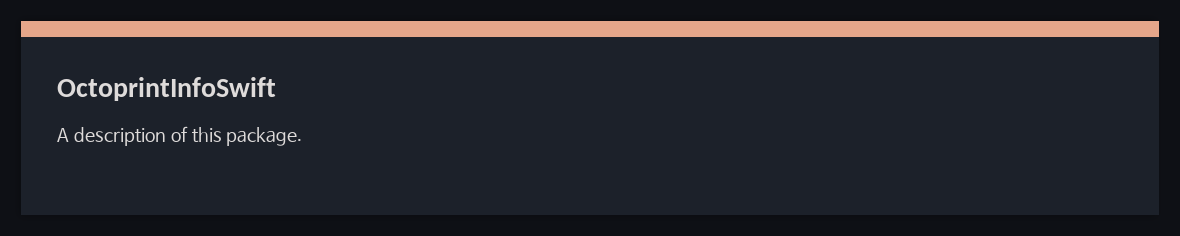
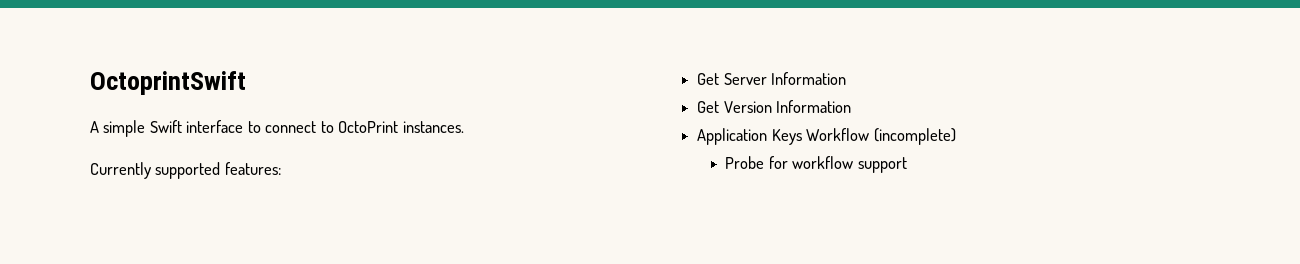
[57,77,276,101] OctoprintInfoSwift -> [90,71,246,95] OctoprintSwift
[73,126,303,146] description of this package. -> [103,120,464,137] [90,162,281,179] [697,72,847,85] [697,100,852,113] [697,128,956,145] [725,156,907,173] simple Swift interface to connect to OctoPrint instances. // Currently supported features: // Get Server Information // Get Version Information // Application Keys Workflow (incomplete) // Probe for workflow support

